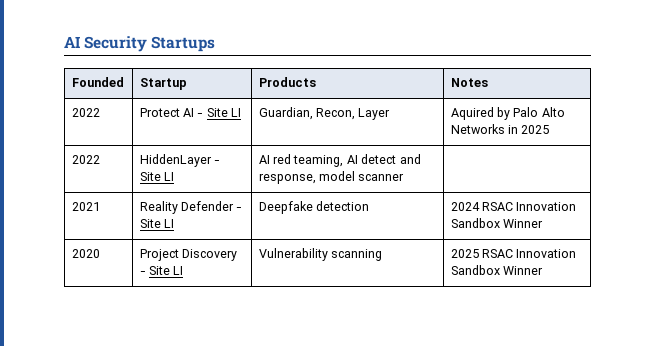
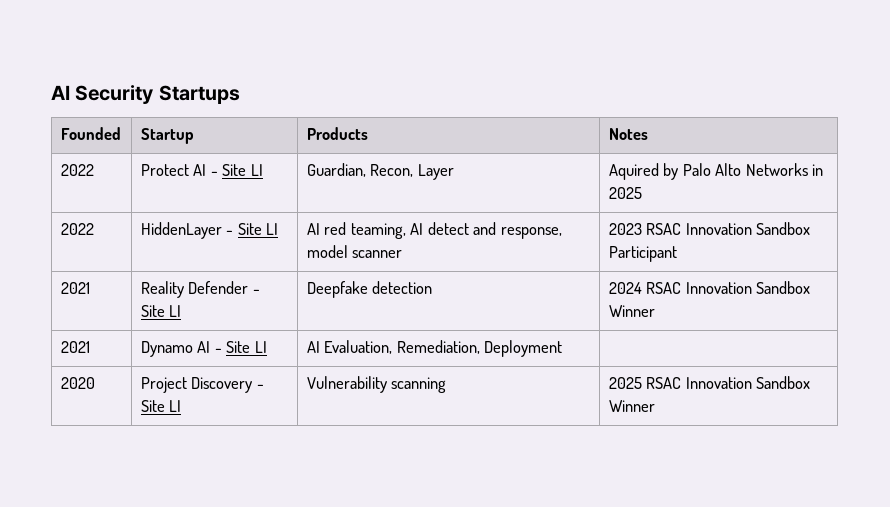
(405, 177) none -> [608,222,811,235] [608,246,677,262] 2023 RSAC Innovation Sandbox Participant
(544, 223) none -> [60,341,90,353] [140,341,267,357] [306,340,563,357] // 2021 | Dynamo AI - Site LI | AI Evaluation, Remediation, Deployment |

